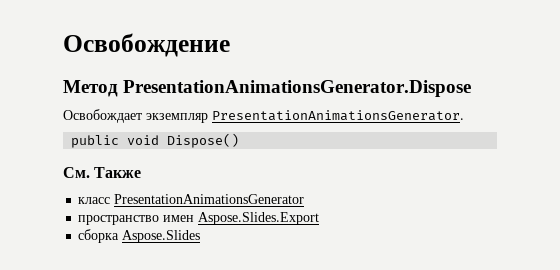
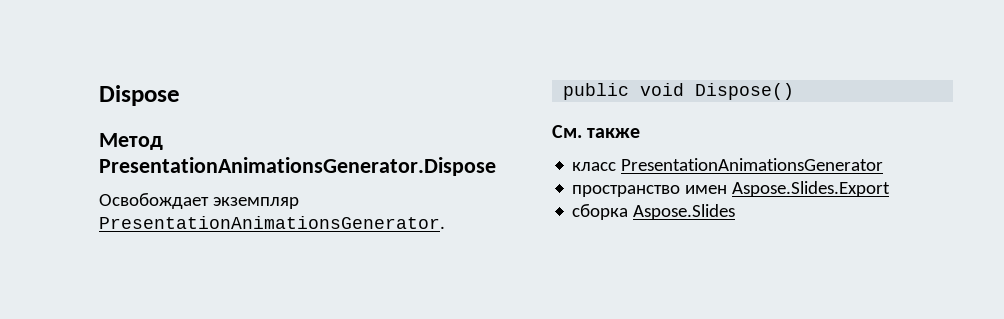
[63,33,230,57] Освобождение -> [99,85,180,106] Dispose
[94,167,142,178] Также -> [587,128,641,138] также

